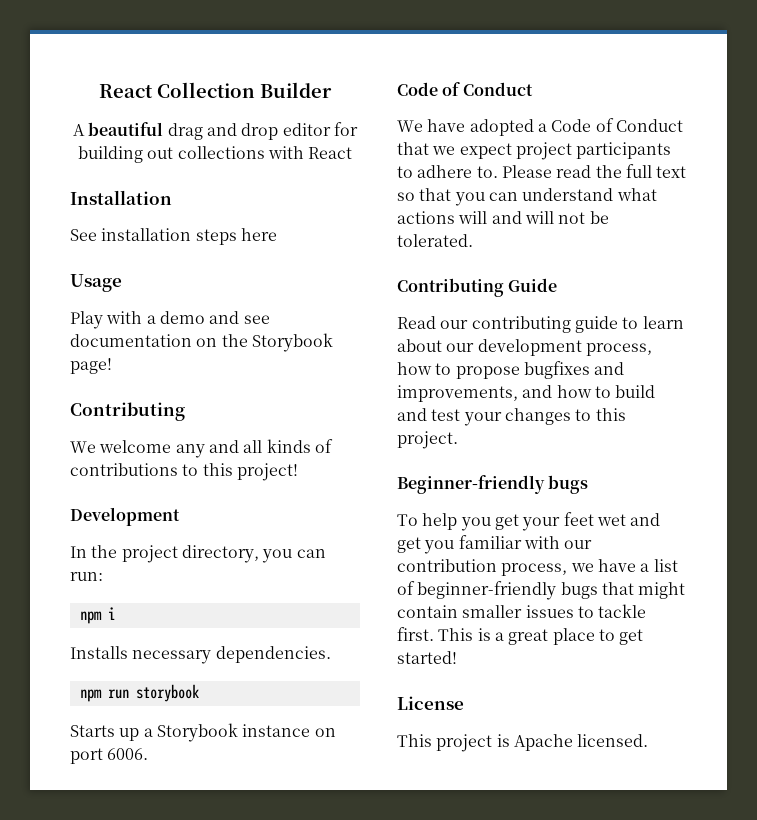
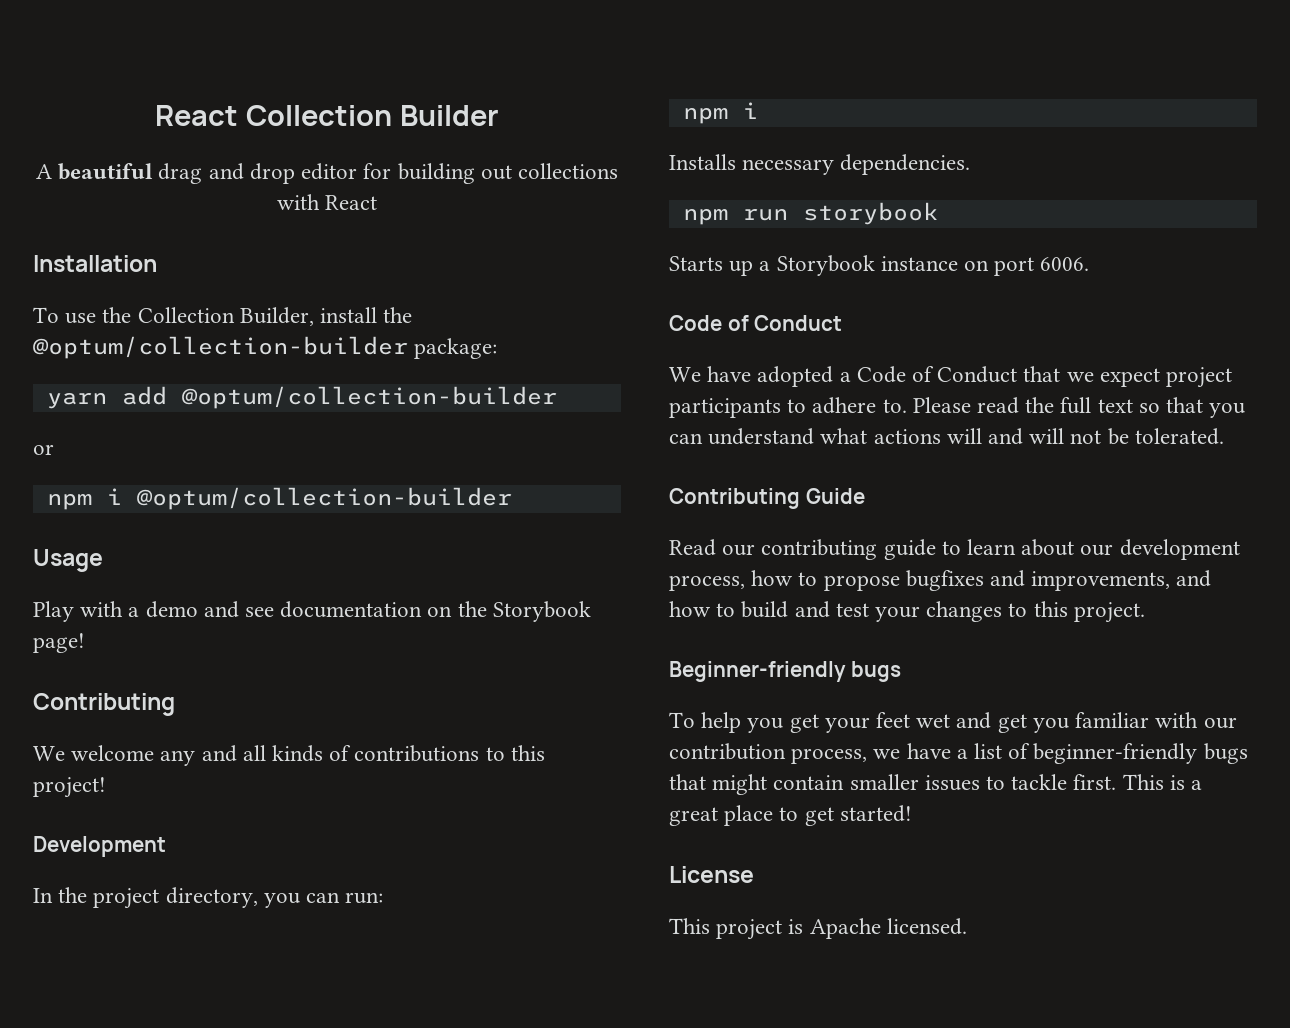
[70,228,277,245] See installation steps here -> [33,307,413,326] [33,336,498,359] [46,386,557,409] [33,444,54,455] [46,487,512,510] To use the Collection Builder, install the @optum/collection-builder package: // yarn add @optum/collection-builder // or // npm i @optum/collection-builder

